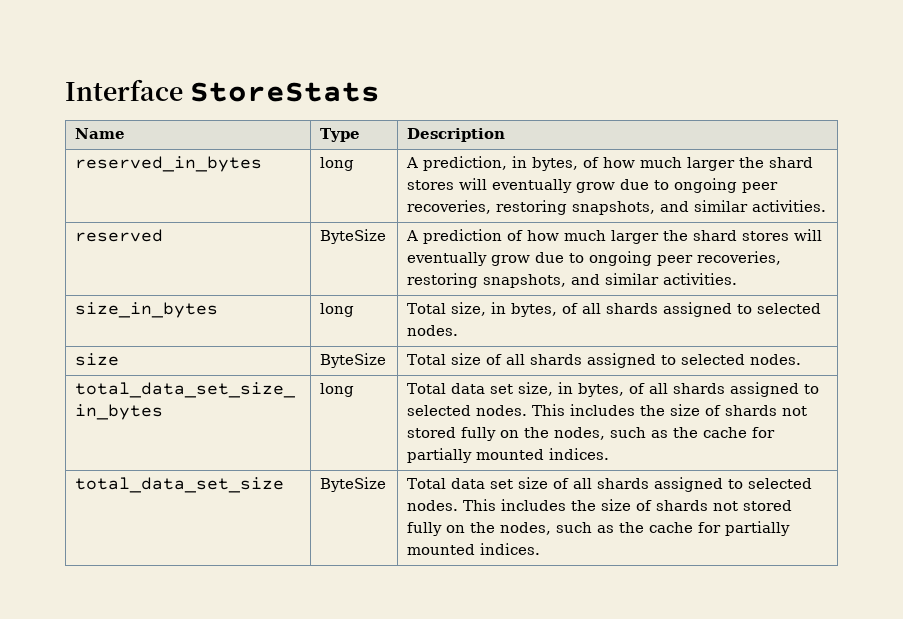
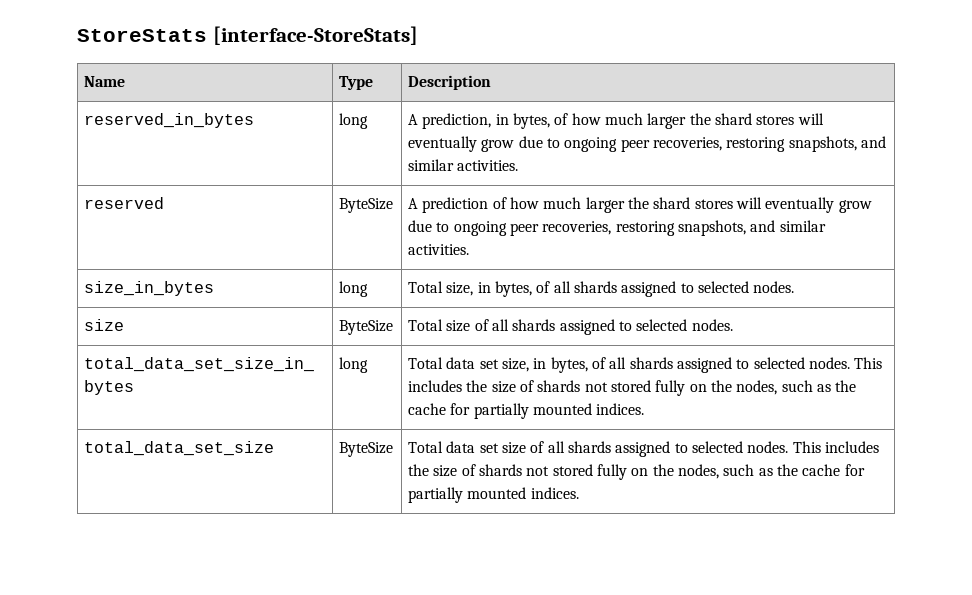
[65,79,183,101] Interface -> (77, 35) none
(380, 92) none -> [212,26,418,45] [interface-StoreStats]

